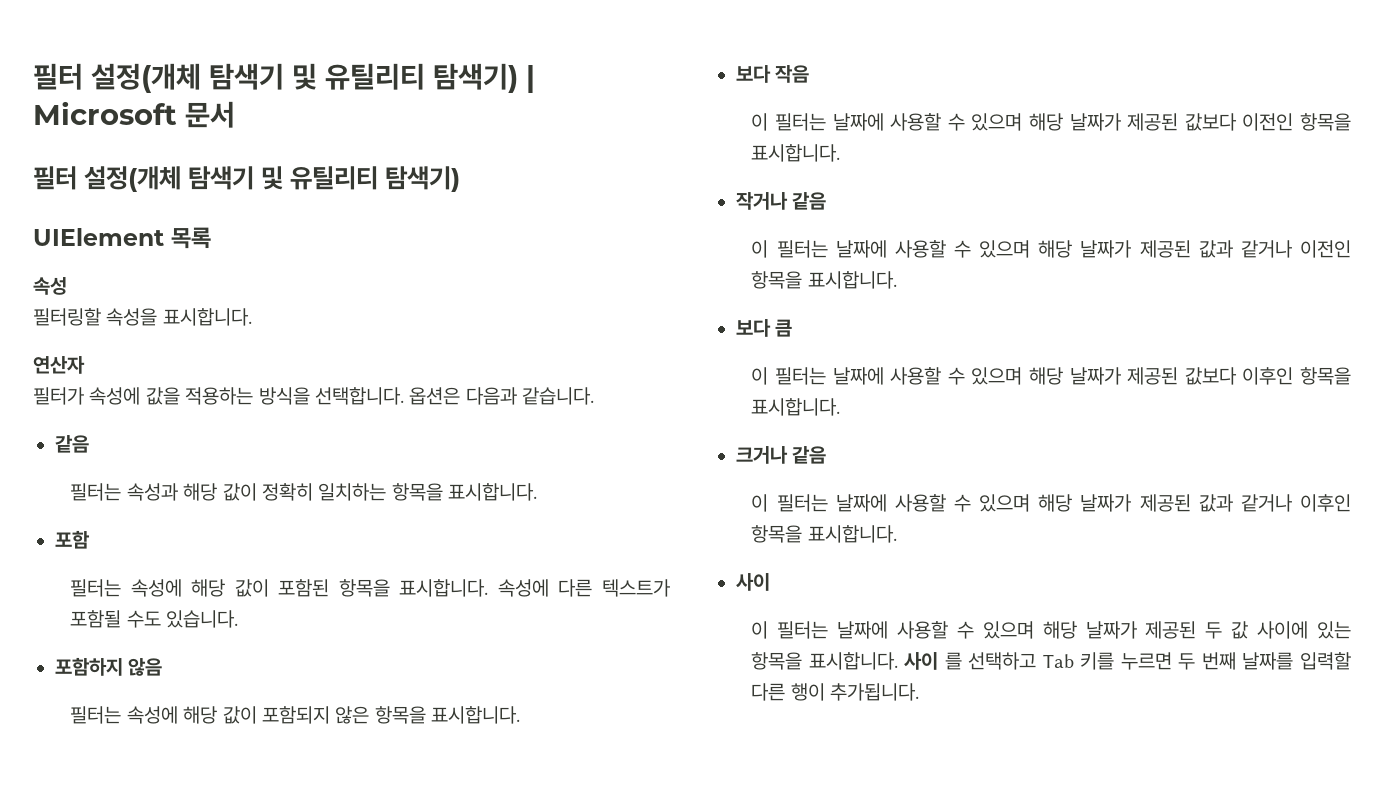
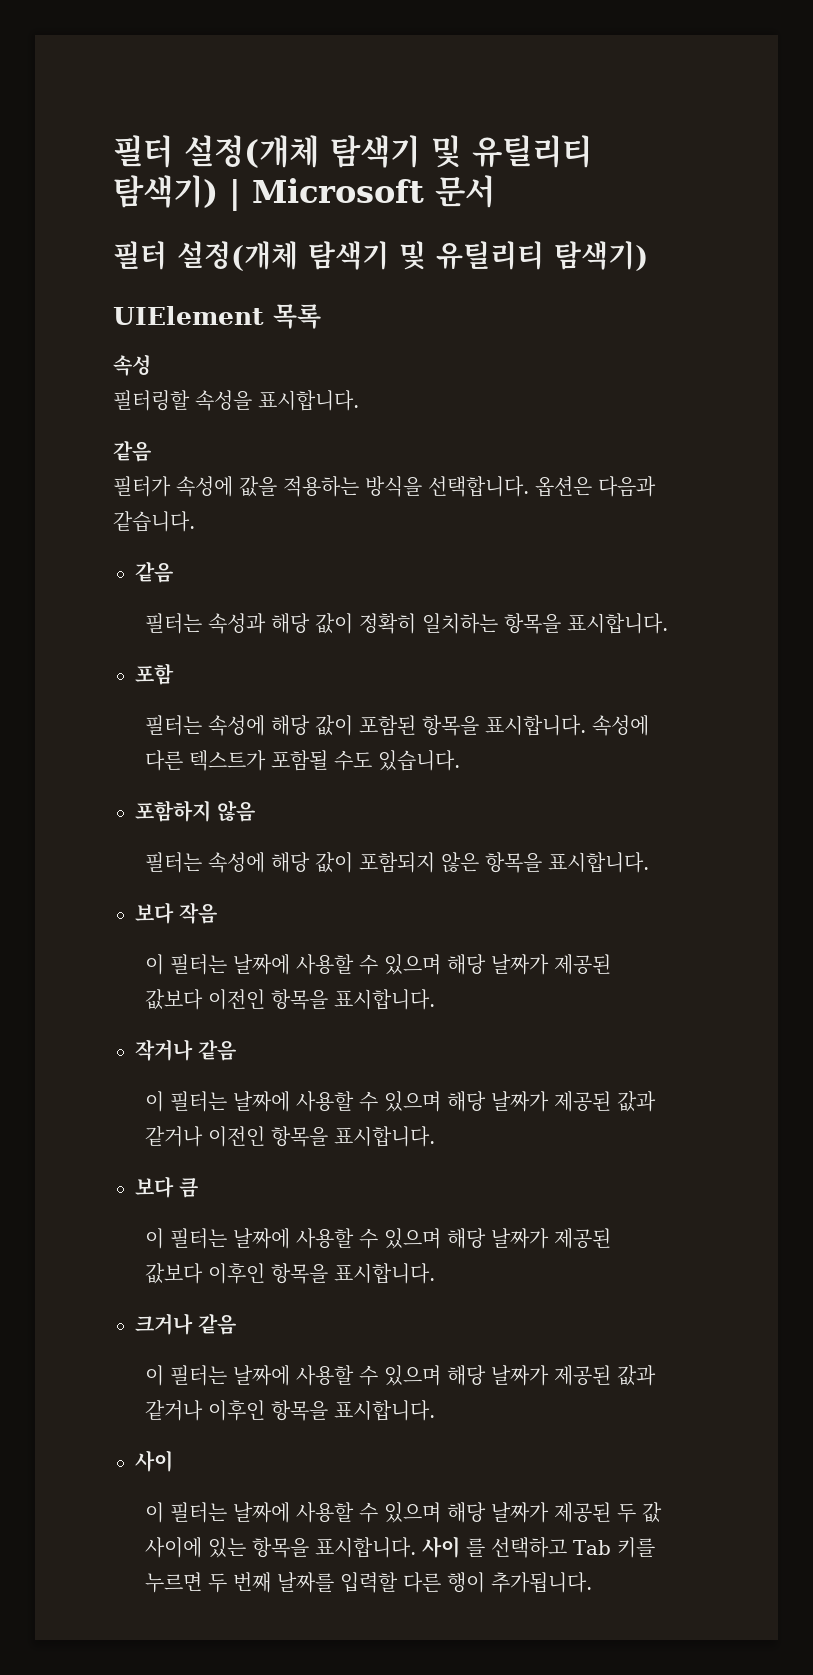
[33,356,85,374] 연산자 -> [113,441,151,462] 같음

